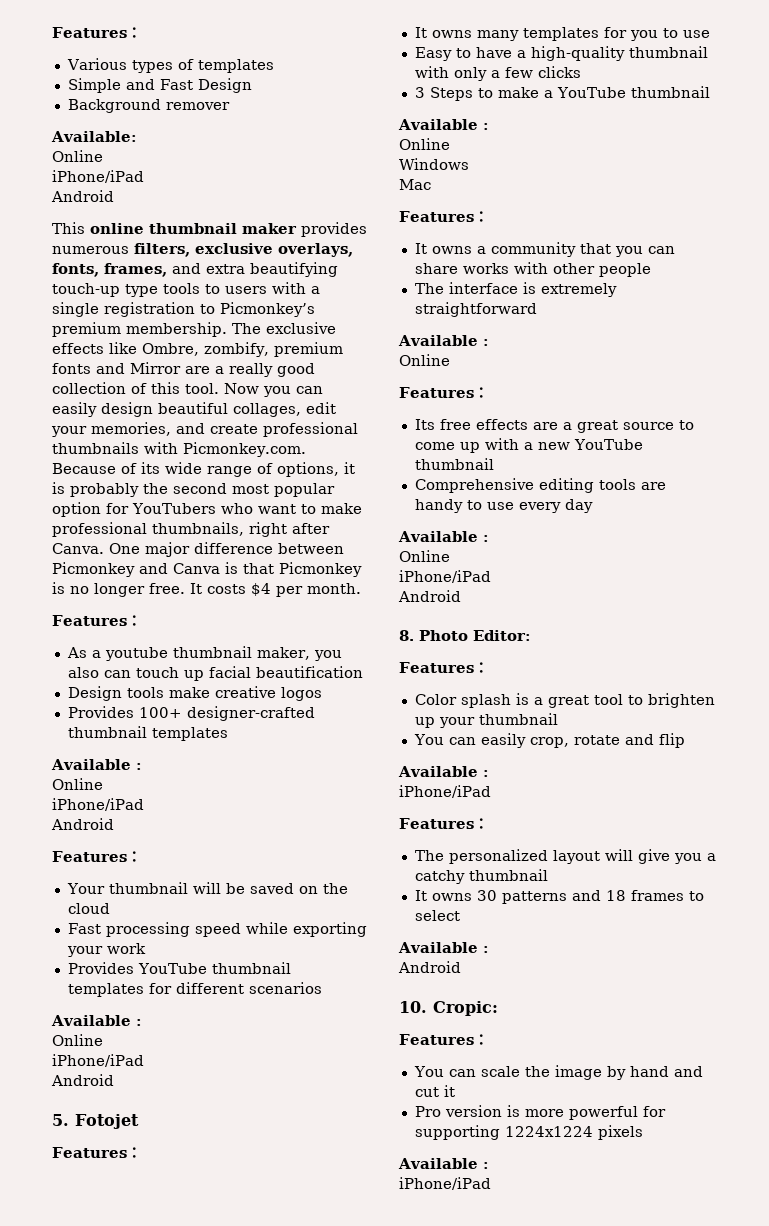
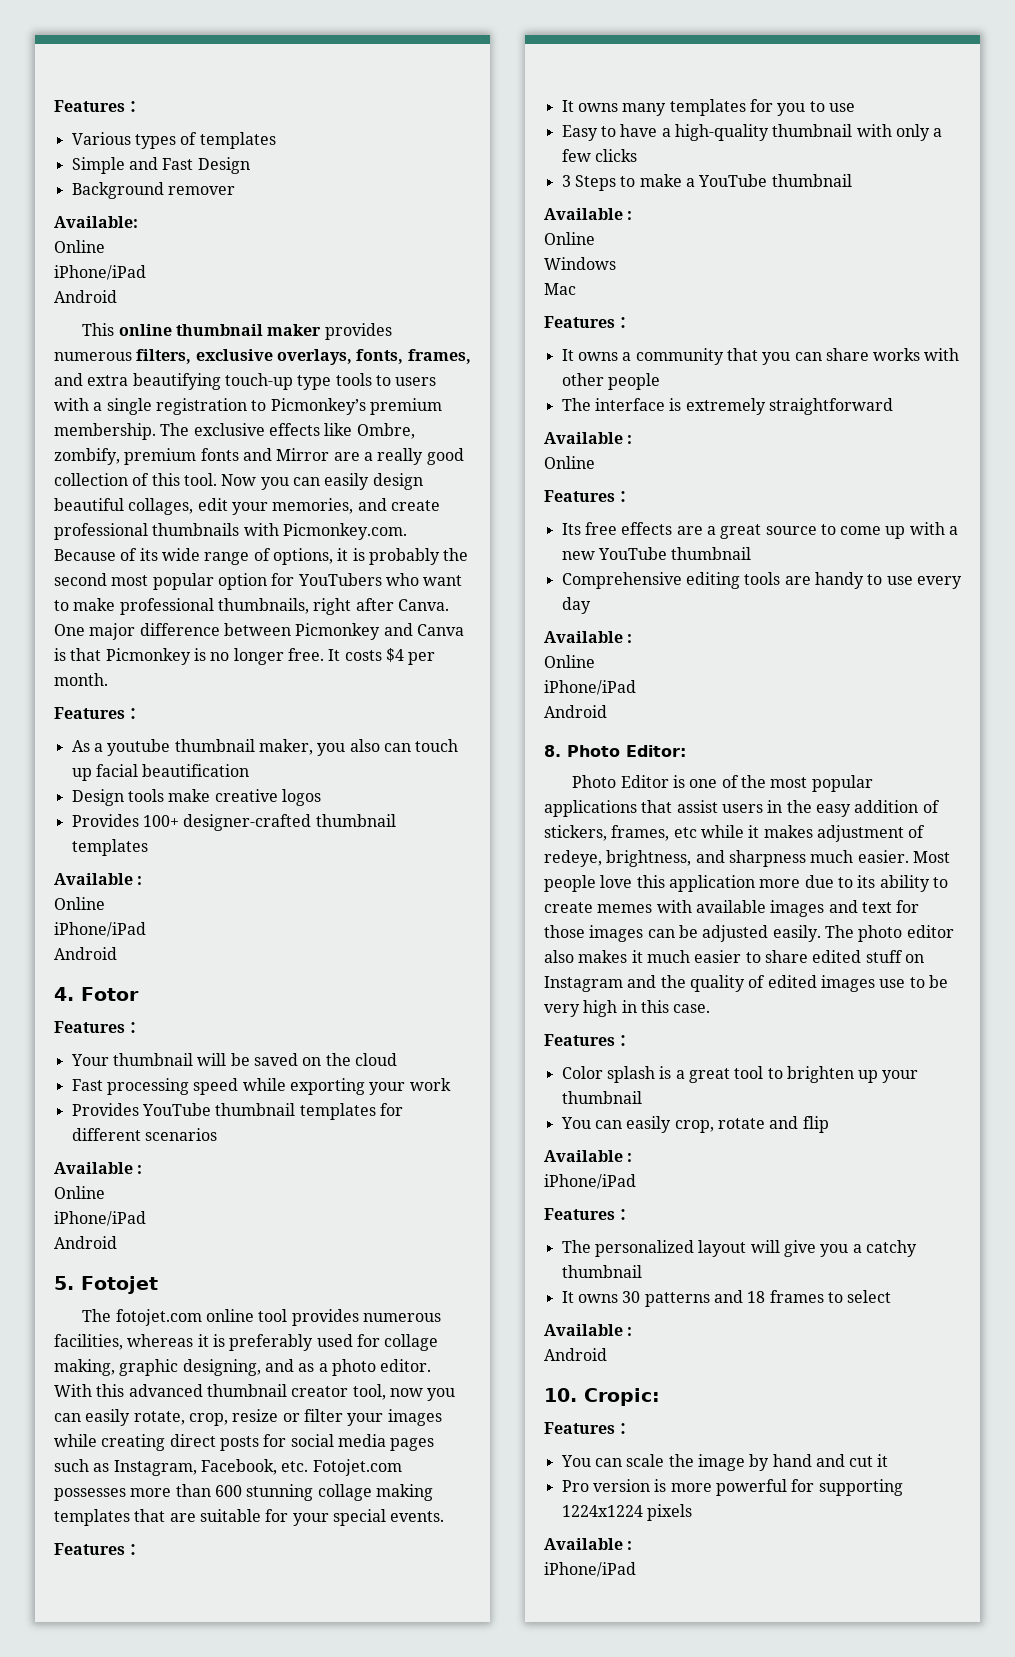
(114, 824) none -> [54,987,139,1001] // 4. Fotor
(139, 1121) none -> [82,1309,441,1326] [54,1334,439,1351] [54,1359,432,1376] [54,1384,456,1401] [54,1409,442,1426] [54,1434,435,1451] [54,1459,402,1476] [54,1484,433,1501] [54,1509,445,1526] // The fotojet.com online tool provides numerous facilities, whereas it is preferably used for collage making, graphic designing, and as a photo editor. With this advanced thumbnail creator tool, now you can easily rotate, crop, resize or filter your images while creating direct posts for social media pages such as Instagram, Facebook, etc. Fotojet.com possesses more than 600 stunning collage making templates that are suitable for your special events.
(531, 635) none -> [572,775,873,792] [544,800,940,817] [544,825,926,842] [544,850,950,867] [544,875,948,892] [544,900,920,917] [544,925,954,942] [544,950,924,963] [544,975,948,992] [544,1000,711,1017] // Photo Editor is one of the most popular applications that assist users in the easy addition of stickers, frames, etc while it makes adjustment of redeye, brightness, and sharpness much easier. Most people love this application more due to its ability to create memes with available images and text for those images can be adjusted easily. The photo editor also makes it much easier to share edited stuff on Instagram and the quality of edited images use to be very high in this case.

